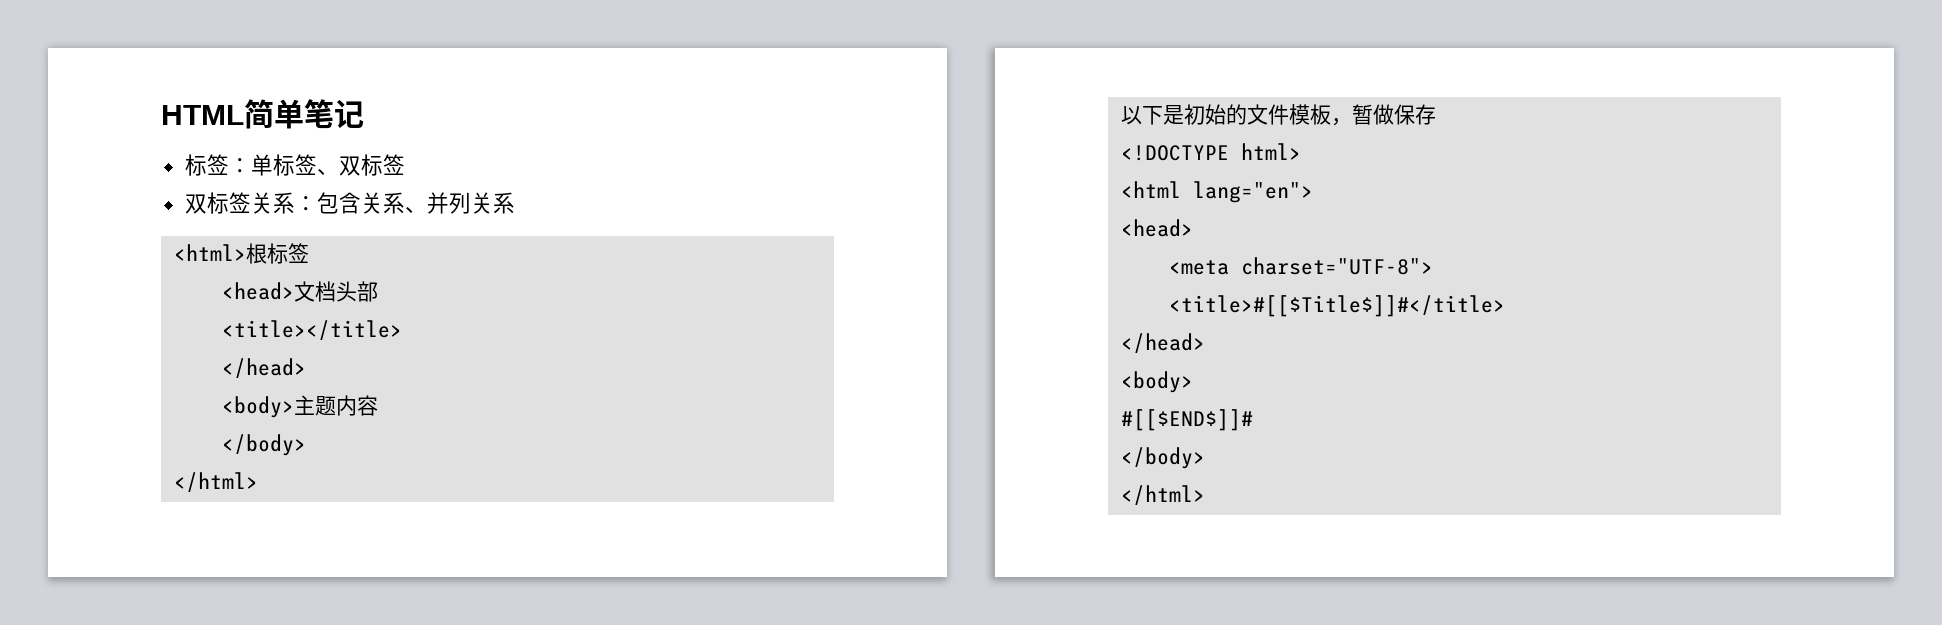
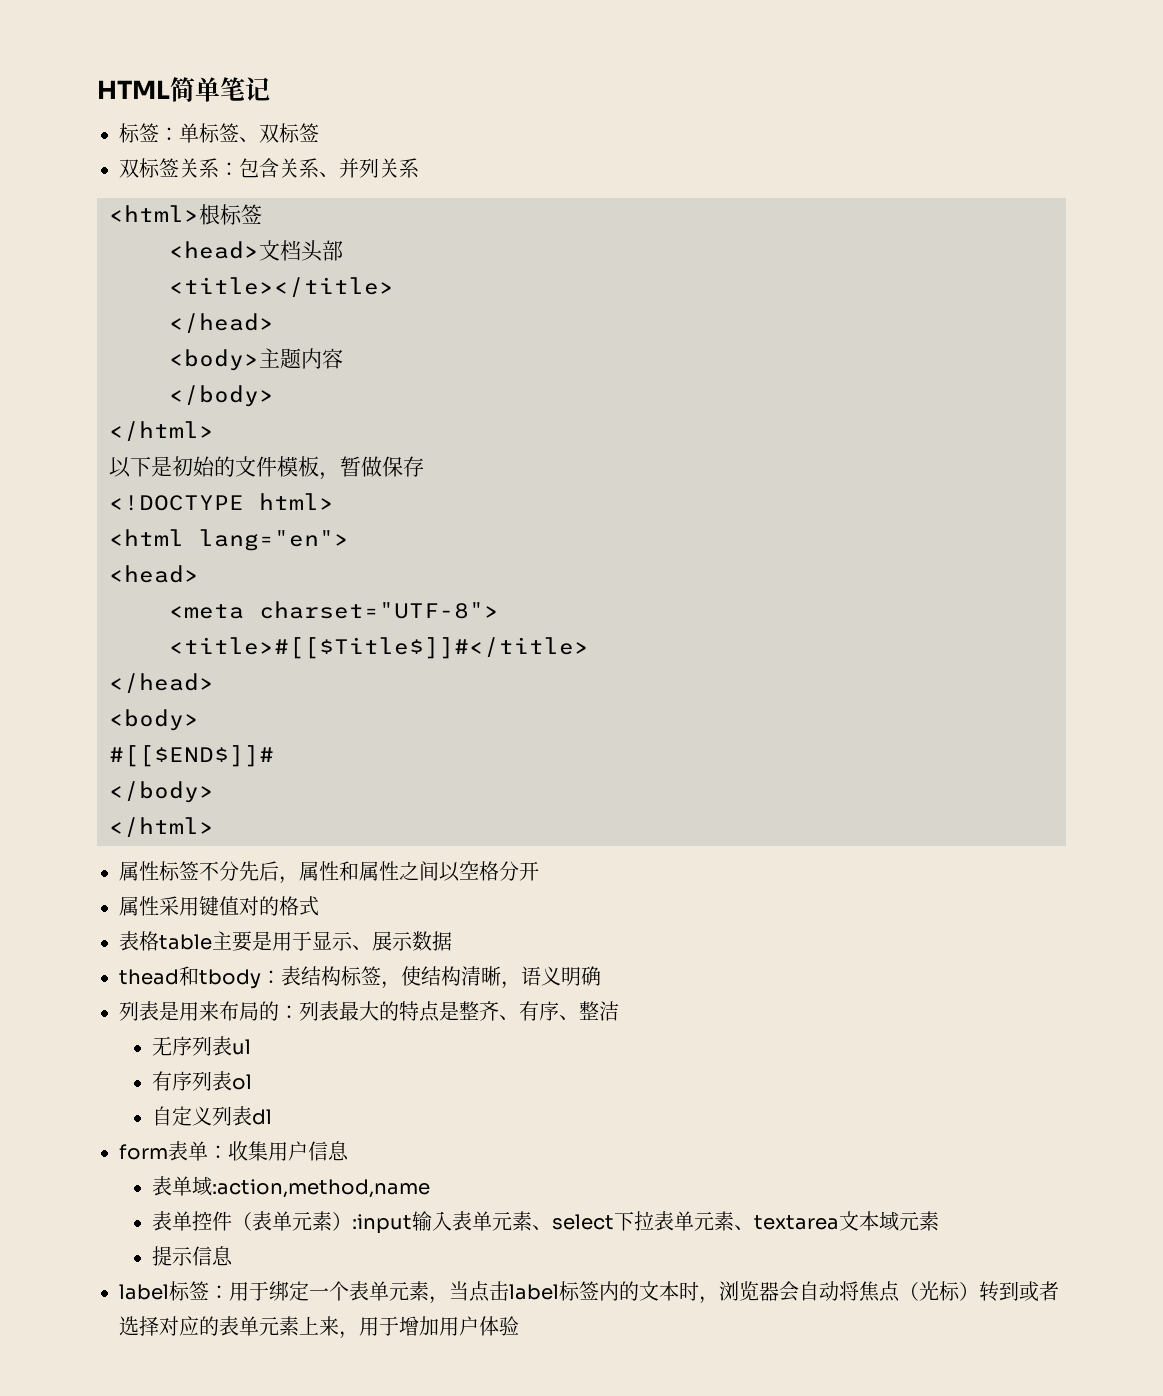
(1205, 495) none -> [119,861,539,884] [119,896,319,916] [119,931,452,952] [119,966,601,989] [119,1001,619,1022] [151,1036,251,1056] [151,1071,252,1091] [151,1106,272,1126] [119,1141,349,1161] [151,1176,430,1198] [151,1211,939,1234] [151,1246,233,1266] [119,1281,1059,1304] [119,1316,519,1339] // 属性标签不分先后，属性和属性之间以空格分开 // 属性采用键值对的格式 // 表格table主要是用于显示、展示数据 // thead和tbody：表结构标签，使结构清晰，语义明确 // 列表是用来布局的：列表最大的特点是整齐、有序、整洁 // 无序列表ul // 有序列表ol // 自定义列表dl // form表单：收集用户信息 // 表单域:action,method,name // 表单控件（表单元素）:input输入表单元素、select下拉表单元素、textarea文本域元素 // 提示信息 // label标签：用于绑定一个表单元素，当点击label标签内的文本时，浏览器会自动将焦点（光标）转到或者选择对应的表单元素上来，用于增加用户体验

